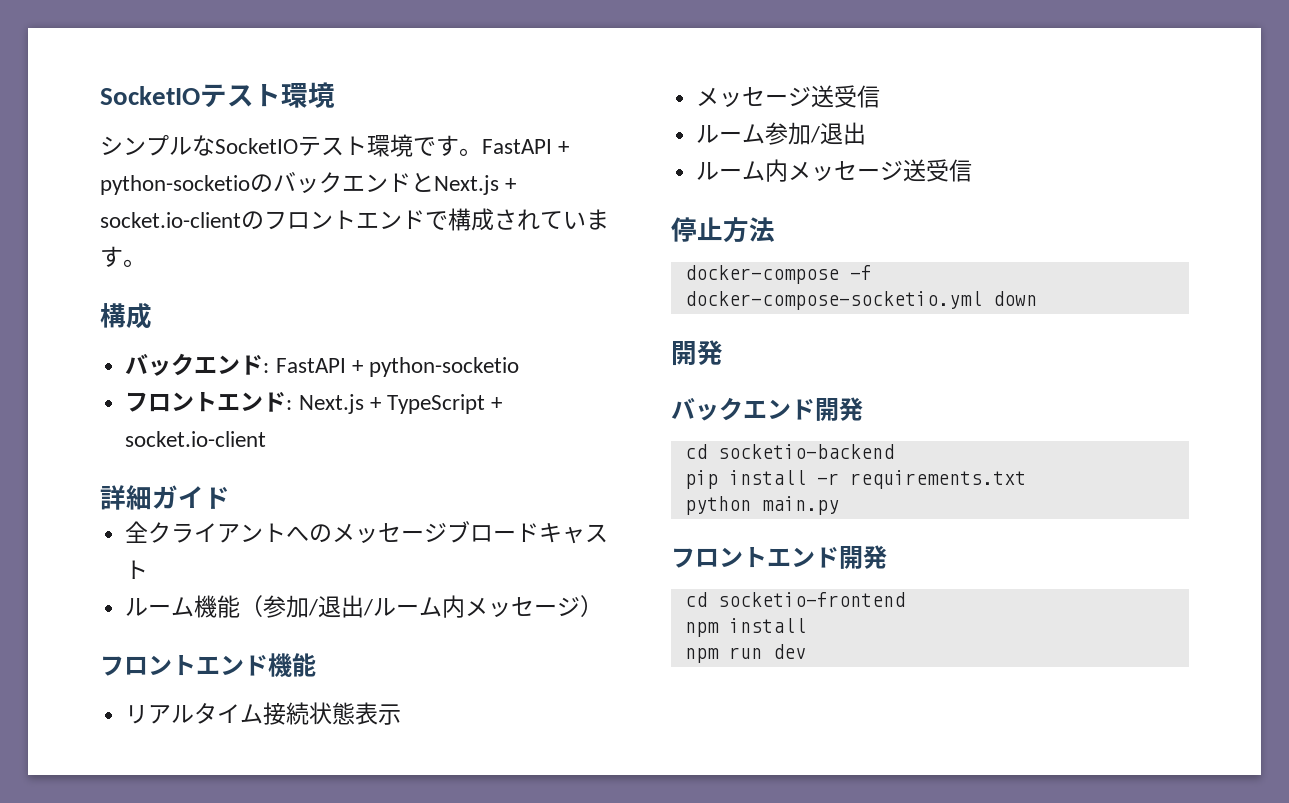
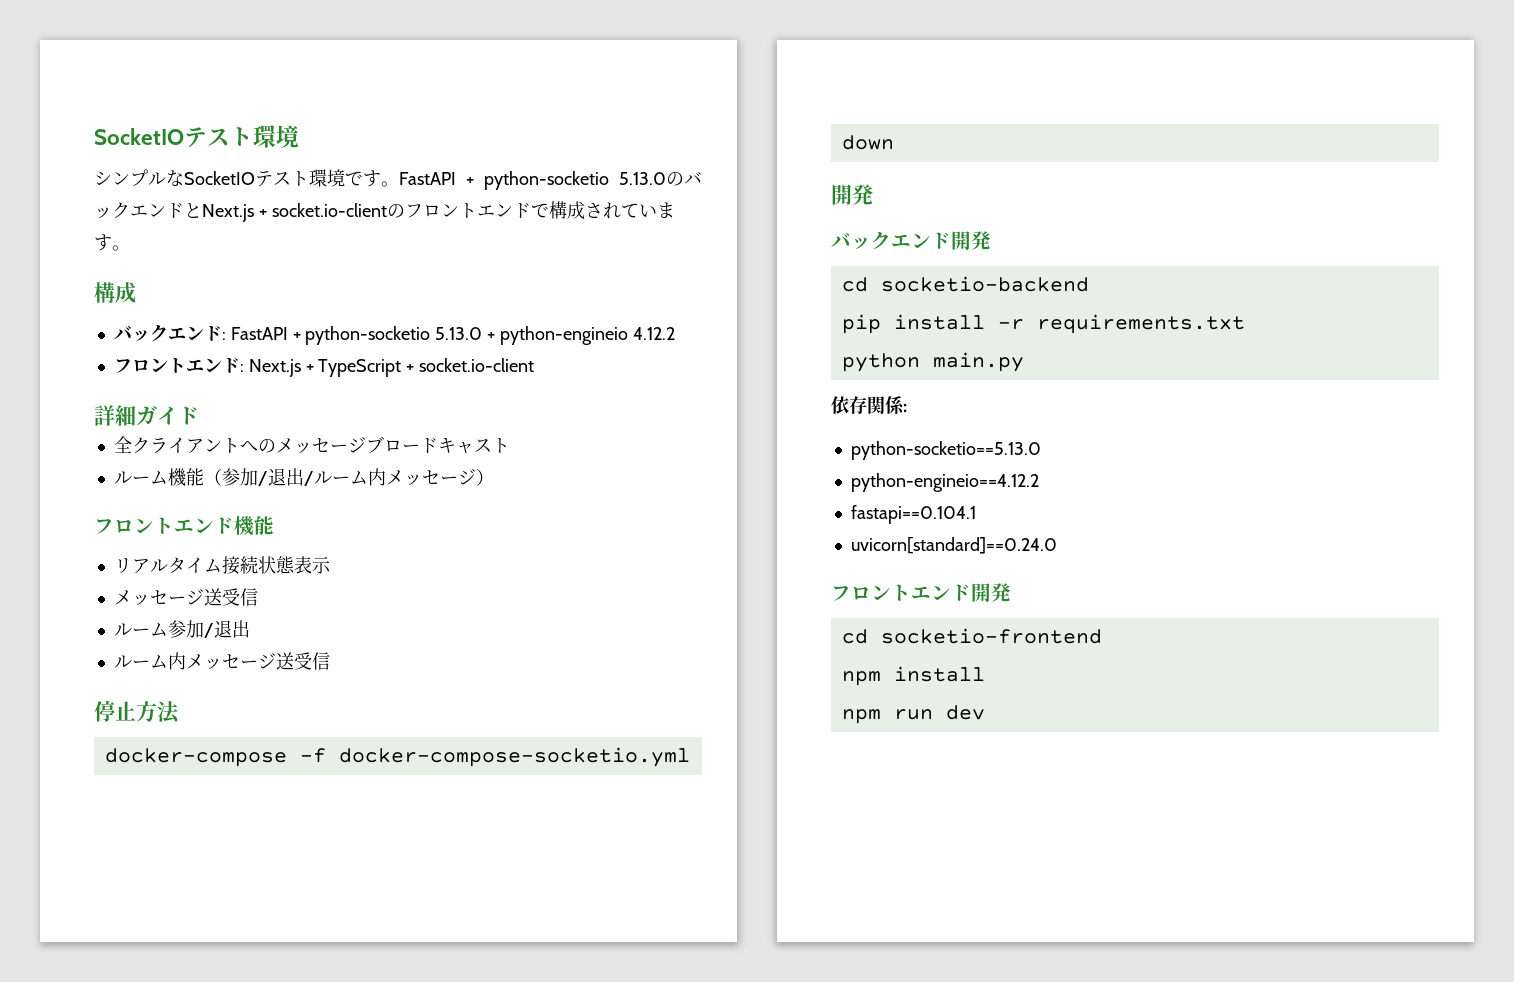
(250, 185) none -> [619,172,666,185] 5.13.0
(519, 367) none -> [435,326,675,345] 5.13.0 + python-engineio 4.12.2
(839, 505) none -> [831,396,907,414] [850,441,1041,460] [850,473,1039,492] [850,505,976,524] [850,537,1057,554] // 依存関係: // python-socketio==5.13.0 // python-engineio==4.12.2 // fastapi==0.104.1 // uvicorn[standard]==0.24.0

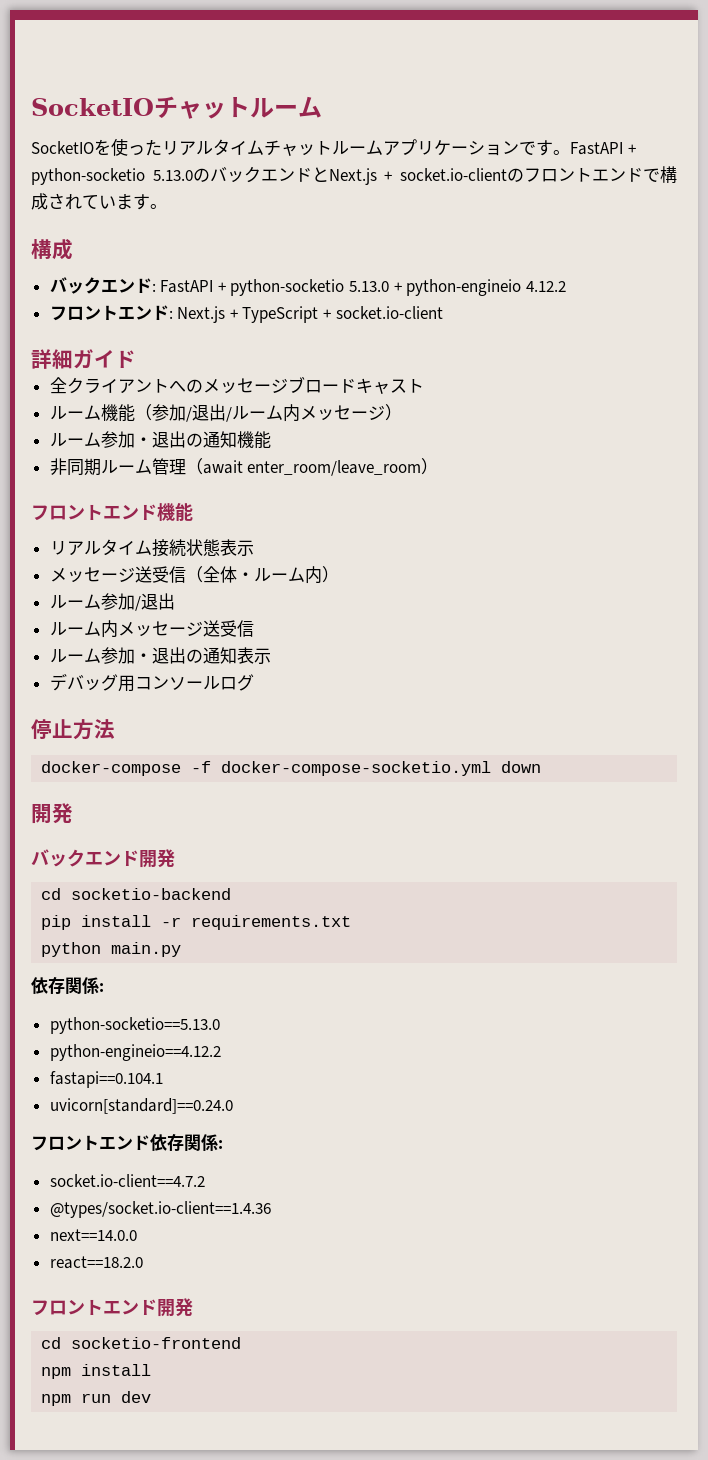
[94,125,299,148] [94,169,345,187] SocketIOテスト環境 // シンプルなSocketIOテスト環境 -> [31,96,322,119] [31,138,519,156] SocketIOチャットルーム // SocketIOを使ったリアルタイムチャットルームアプリケーション
(494, 477) none -> [49,431,271,449] [49,458,439,476] // ルーム参加・退出の通知機能 // 非同期ルーム管理（await enter_room/leave_room）
(258, 597) none -> [185,566,339,584] （全体・ルーム内）
(330, 661) none -> [49,647,271,664] [49,673,254,692] // ルーム参加・退出の通知表示 // デバッグ用コンソールログ
(1057, 545) none -> [31,1133,223,1151] [49,1174,205,1187] [49,1201,271,1218] [49,1229,137,1241] [49,1256,143,1269] // フロントエンド依存関係: // socket.io-client==4.7.2 // @types/socket.io-client==1.4.36 // next==14.0.0 // react==18.2.0

